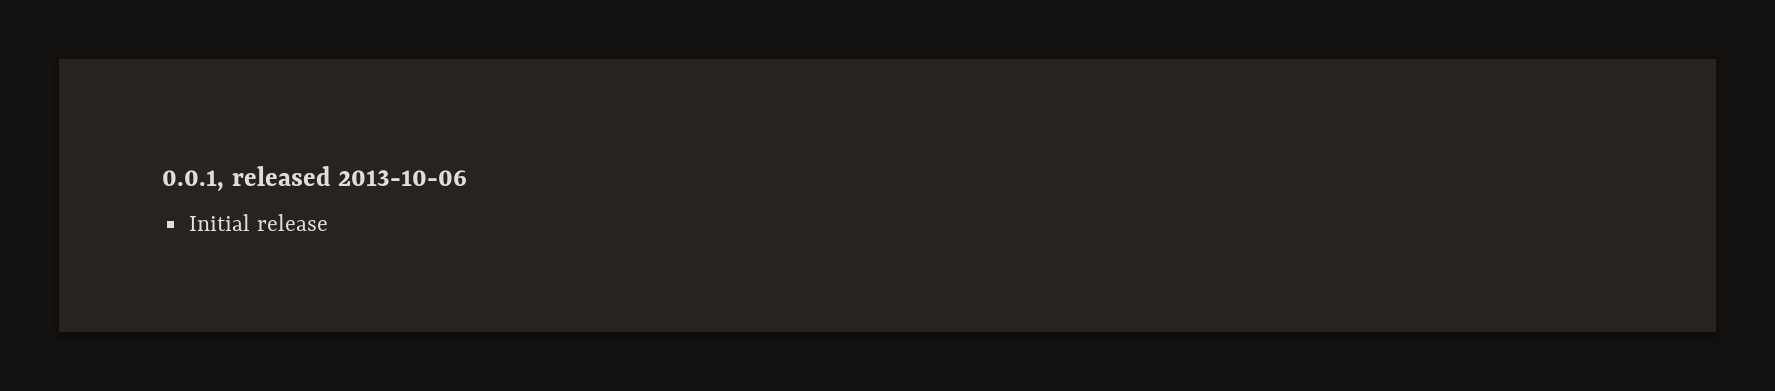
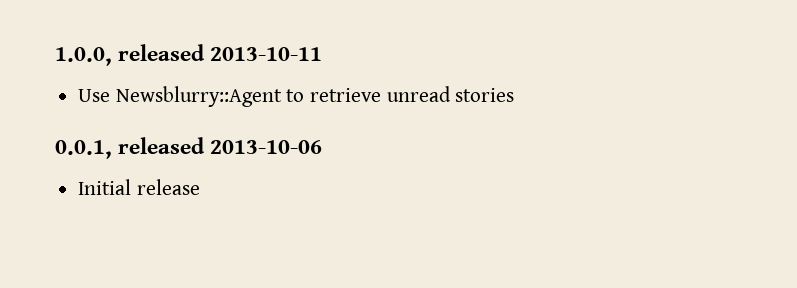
(162, 181) none -> [55,44,323,66] [78,86,515,107] 1.0.0, released 2013-10-11 // Use Newsblurry::Agent to retrieve unread stories //

